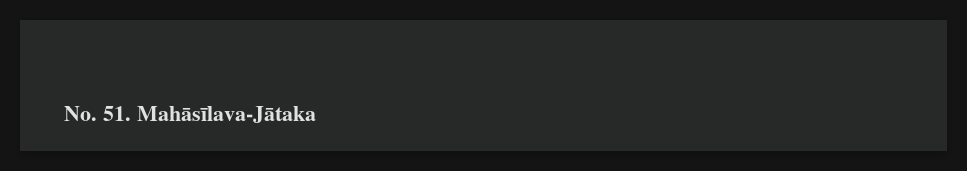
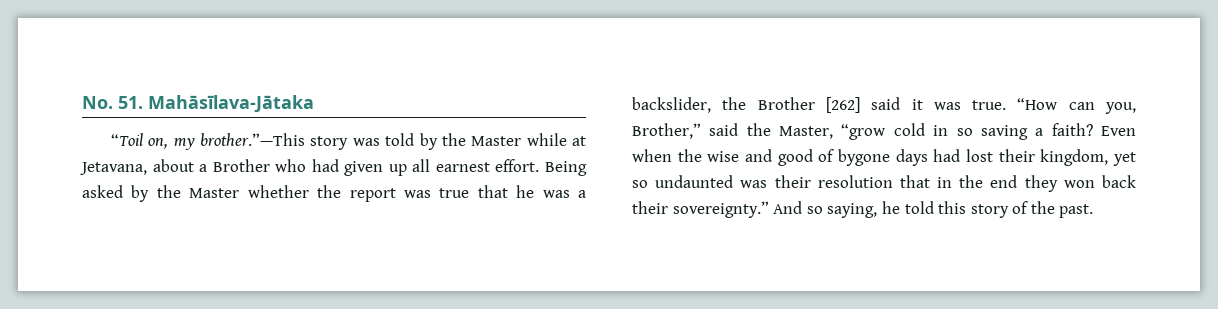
(316, 114) none -> [111,133,586,150] [80,159,587,176] [82,185,586,202] [632,97,1136,114] [632,123,1136,140] [632,149,1136,166] [632,175,1136,192] [632,201,1094,218] // “Toil on, my brother.”—This story was told by the Master while at Jetavana, about a Brother who had given up all earnest effort. Being asked by the Master whether the report was true that he was a backslider, the Brother [262] said it was true. “How can you, Brother,” said the Master, “grow cold in so saving a faith? Even when the wise and good of bygone days had lost their kingdom, yet so undaunted was their resolution that in the end they won back their sovereignty.” And so saying, he told this story of the past.

